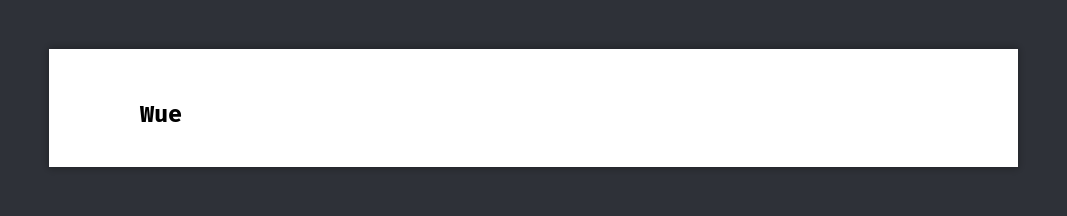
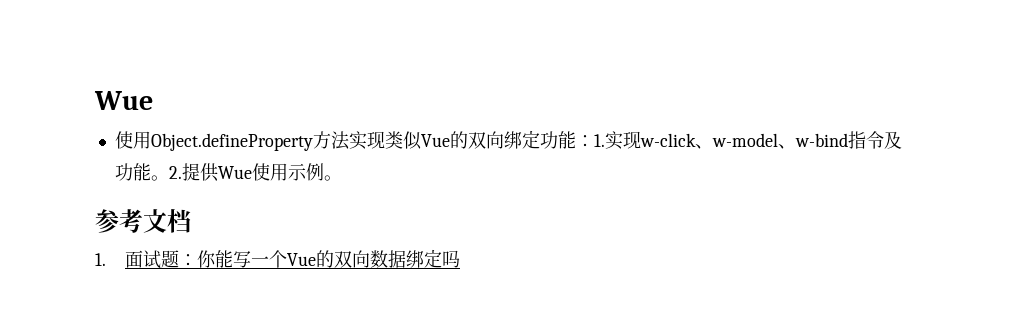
[139,106,182,122] Wue -> [94,91,153,110] [114,130,902,151] [114,163,342,182] [95,209,191,233] [95,249,461,269] Wue // 使用Object.defineProperty方法实现类似Vue的双向绑定功能：1.实现w-click、w-model、w-bind指令及功能。2.提供Wue使用示例。 // 参考文档 // 1.面试题：你能写一个Vue的双向数据绑定吗

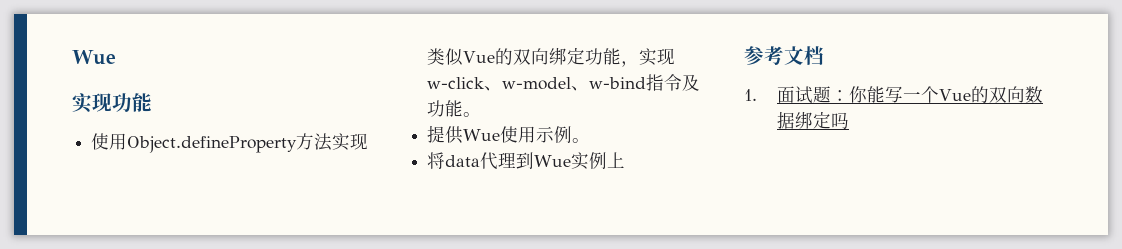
[94,91,153,110] Wue -> [72,50,116,65] [72,93,152,113] Wue // 实现功能
[575,134,605,147] ：1. -> [621,61,640,67] ，
[168,166,182,179] 2. -> (482, 114) //
(342, 178) none -> [427,152,626,170] // 将data代理到Wue实例上

